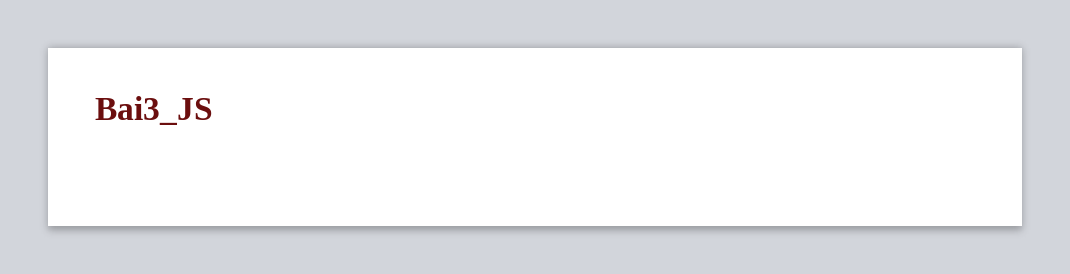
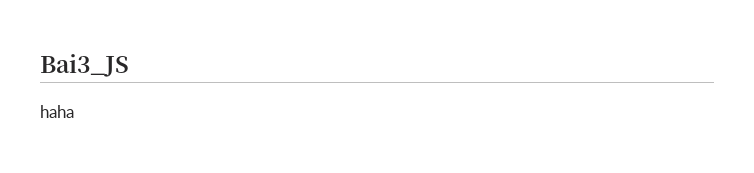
(213, 110) none -> [40,105,74,118] // haha

